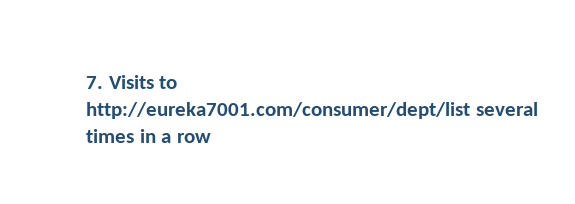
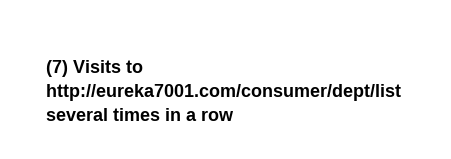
[86,76,103,89] 7. -> [46,60,68,77] (7)

